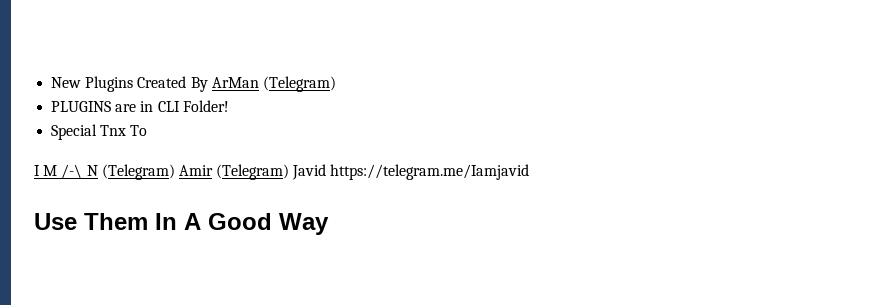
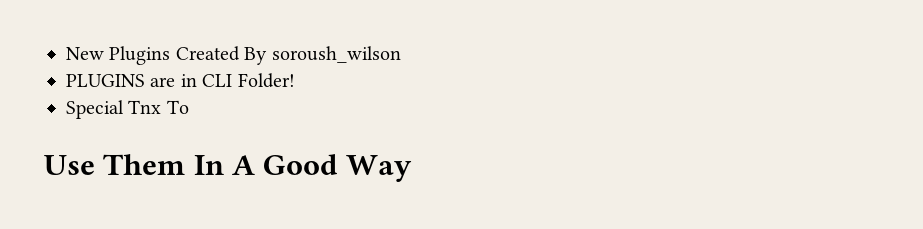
[211,76,336,92] ArMan (Telegram) -> [271,46,401,63] soroush_wilson
[34,164,530,180] // I M /-\ N (Telegram) Amir (Telegram) Javid https://telegram.me/Iamjavid -> (189, 107) none

